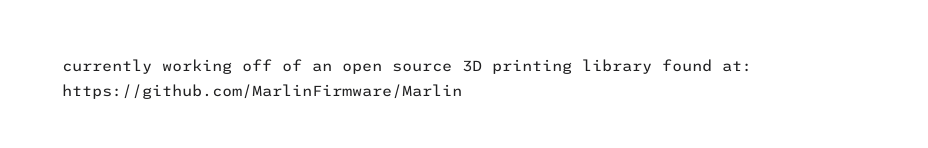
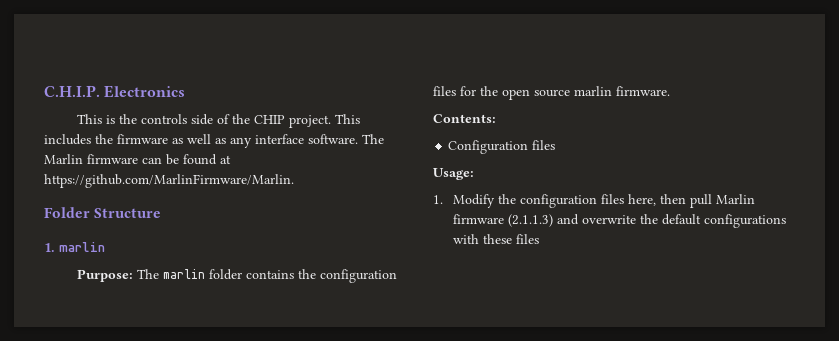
[62,59,752,74] [62,84,462,99] currently working off of an open source 3D printing library found at: // https://github.com/MarlinFirmware/Marlin -> [44,85,186,98] [76,114,360,128] [44,134,384,148] [44,154,231,165] [44,174,294,188] [44,207,162,218] [44,242,105,252] [76,269,397,283] [433,86,670,100] [433,114,496,123] [448,140,556,154] [433,168,474,180] [433,194,755,208] [452,214,786,228] [452,234,539,244] C.H.I.P. Electronics // This is the controls side of the CHIP project. This includes the firmware as well as any interface software. The Marlin firmware can be found at https://github.com/MarlinFirmware/Marlin. // Folder Structure // 1. marlin // Purpose: The marlin folder contains the configuration files for the open source marlin firmware. // Contents: // Configuration files // Usage: // 1. Modify the configuration files here, then pull Marlin firmware (2.1.1.3) and overwrite the default configurations with these files

